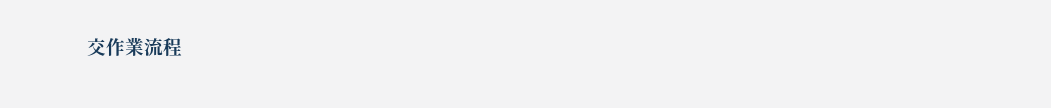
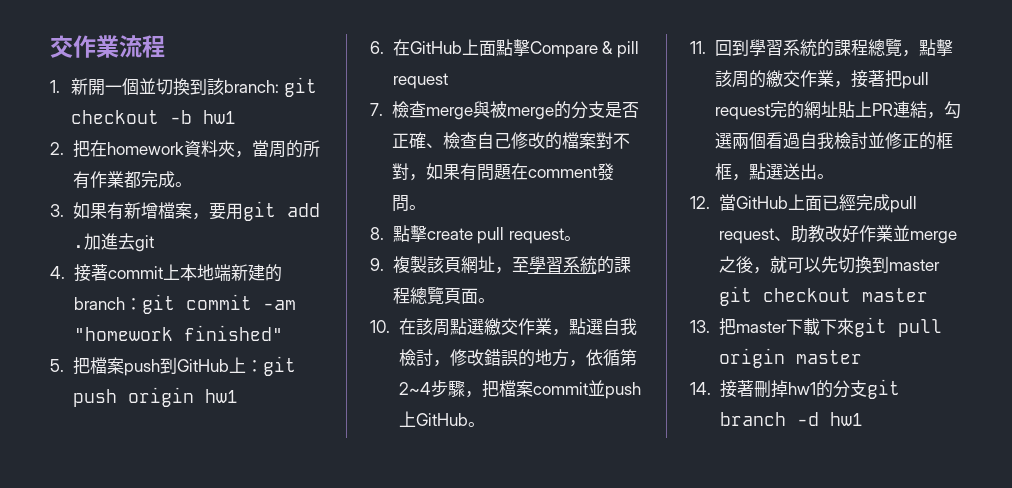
(182, 47) none -> [50,77,317,97] [70,110,236,124] [50,140,320,158] [72,171,192,189] [50,201,320,221] [72,233,154,252] [50,264,282,282] [73,294,296,314] [73,325,283,341] [50,356,296,376] [72,387,238,407] [370,39,639,58] [392,73,448,89] [370,101,639,120] [391,132,630,150] [391,163,614,181] [391,195,426,212] [370,225,581,244] [370,256,631,274] [392,287,495,304] [370,318,637,336] [398,349,637,367] [398,380,641,399] [398,411,485,427] [690,39,953,57] [714,70,929,89] [714,101,961,120] [714,132,953,150] [714,163,834,181] [690,194,917,213] [718,225,957,244] [718,256,940,274] [718,286,928,306] [690,317,942,337] [718,348,862,368] [690,379,900,399] [719,412,863,426] // 1.新開一個並切換到該branch: git checkout -b hw1 // 2.把在homework資料夾，當周的所有作業都完成。 // 3.如果有新增檔案，要用git add .加進去git // 4.接著commit上本地端新建的branch：git commit -am "homework finished" // 5.把檔案push到GitHub上：git push origin hw1 // 6.在GitHub上面點擊Compare & pill request // 7.檢查merge與被merge的分支是否正確、檢查自己修改的檔案對不對，如果有問題在comment發問。 // 8.點擊create pull request。 // 9.複製該頁網址，至學習系統的課程總覽頁面。 // 10.在該周點選繳交作業，點選自我檢討，修改錯誤的地方，依循第2~4步驟，把檔案commit並push上GitHub。 // 11.回到學習系統的課程總覽，點擊該周的繳交作業，接著把pull request完的網址貼上PR連結，勾選兩個看過自我檢討並修正的框框，點選送出。 // 12.當GitHub上面已經完成pull request、助教改好作業並merge之後，就可以先切換到master git checkout master // 13.把master下載下來git pull origin master // 14.接著刪掉hw1的分支git branch -d hw1

